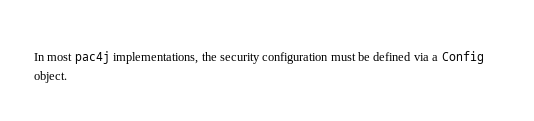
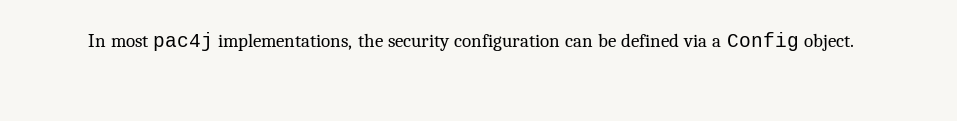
[330,53,356,61] must -> [564,38,593,47] can

